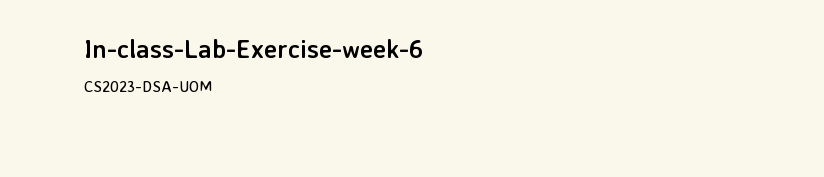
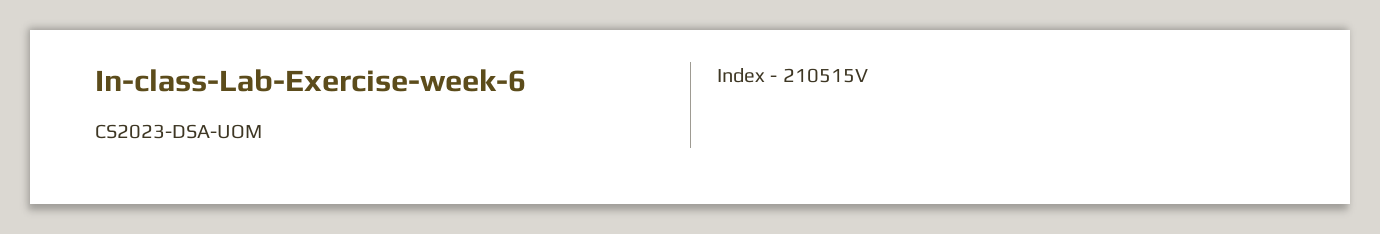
(212, 86) none -> [717,68,868,83] // Index - 210515V

